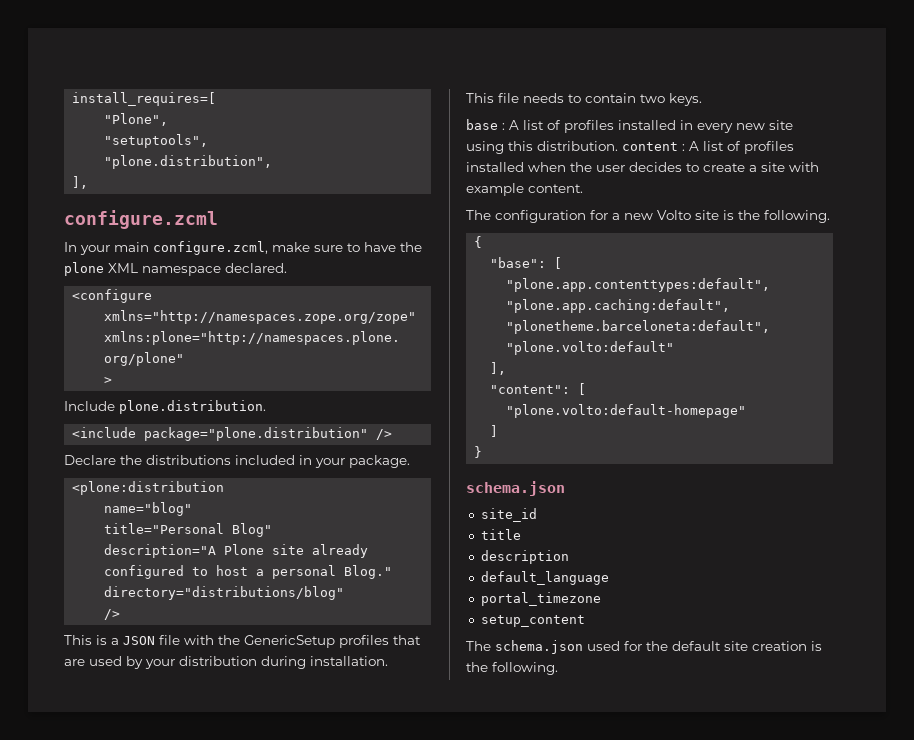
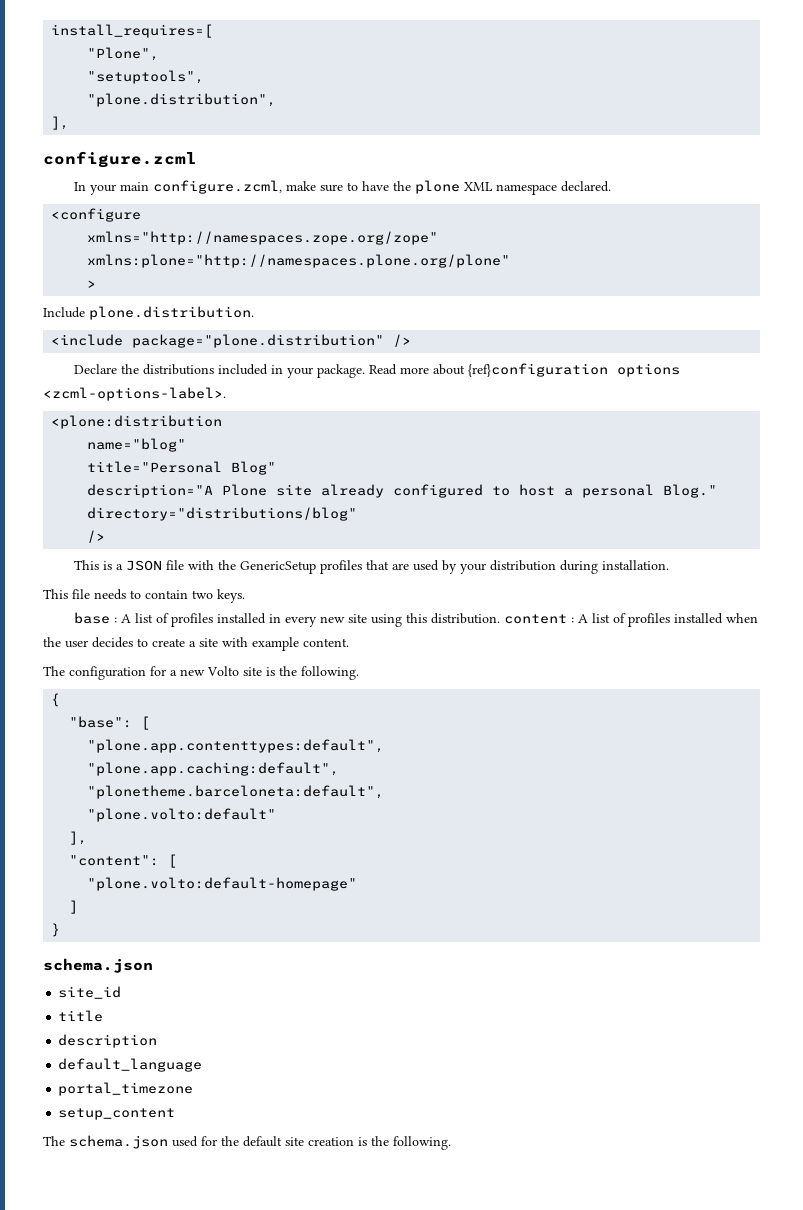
(410, 461) none -> [368,363,680,377] [43,387,226,401] Read more about {ref}configuration options <zcml-options-label>.

